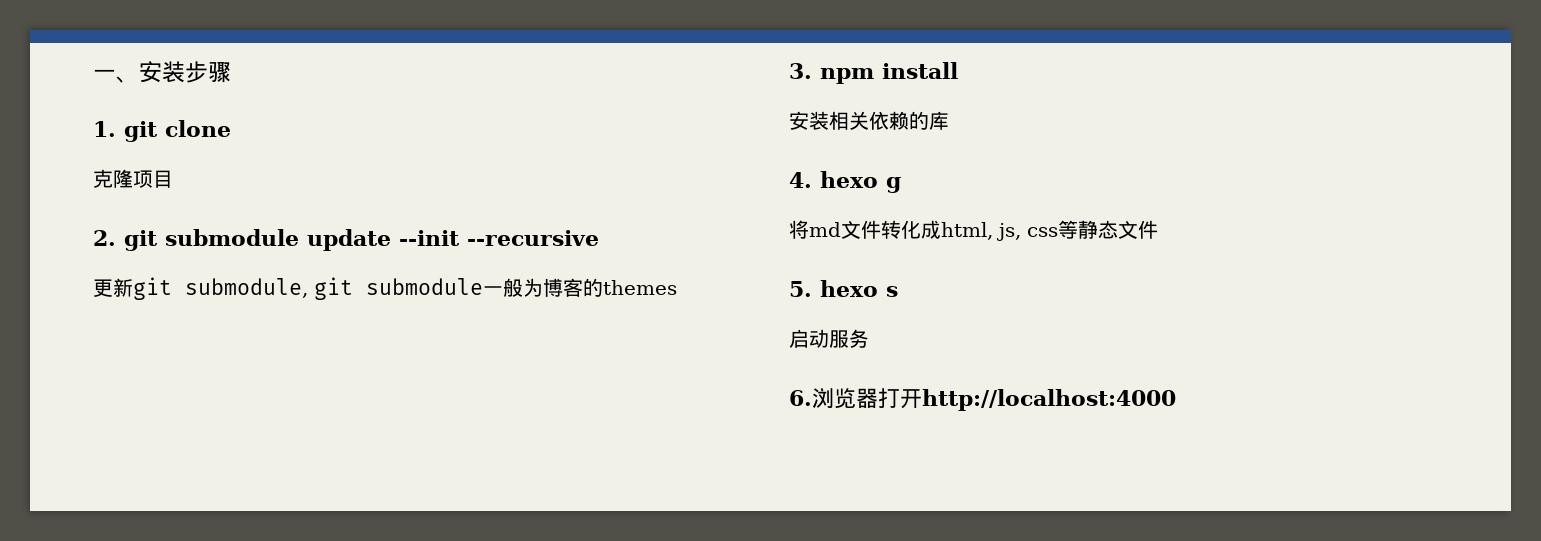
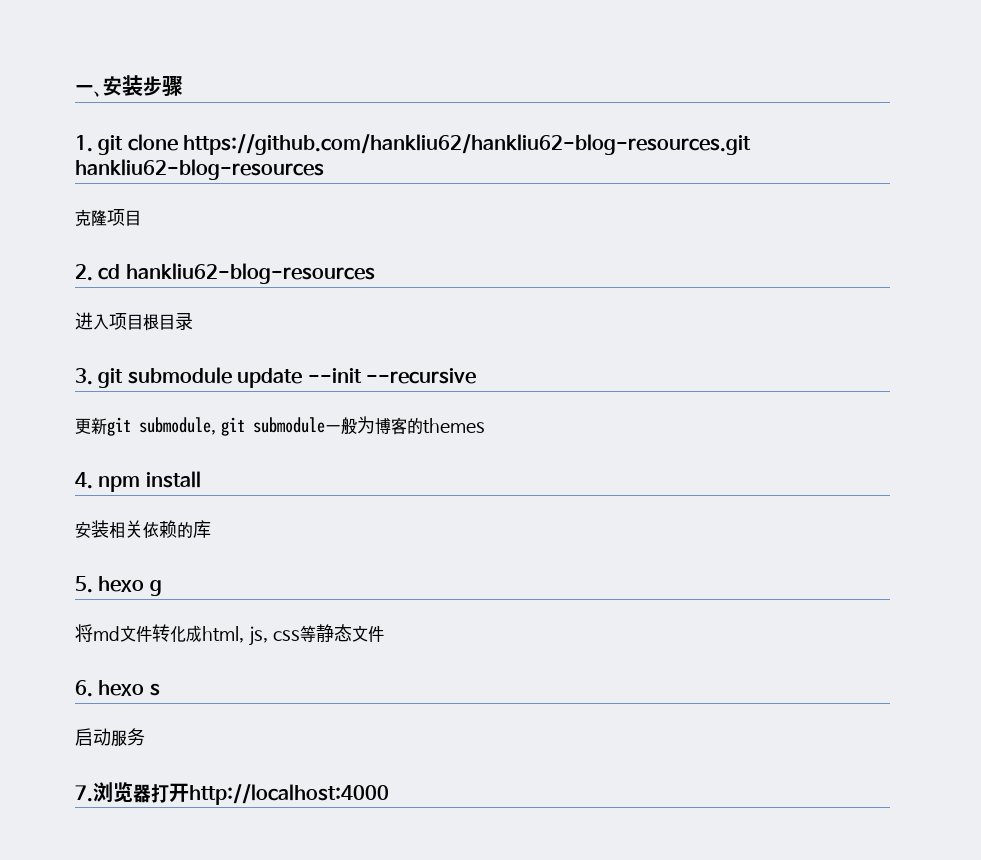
(231, 128) none -> [183,134,752,155] [75,159,324,180] https://github.com/hankliu62/hankliu62-blog-resources.git hankliu62-blog-resources
(116, 238) none -> [98,263,375,284] [75,312,193,331] [75,368,93,385] cd hankliu62-blog-resources // 进入项目根目录 // 3.
[789,63,812,79] 3. -> [75,472,93,489] 4.
[789,172,812,188] 4. -> [75,576,93,593] 5.
[789,281,812,297] 5. -> [75,680,93,697] 6.
[789,390,812,406] 6. -> [75,785,93,802] 7.

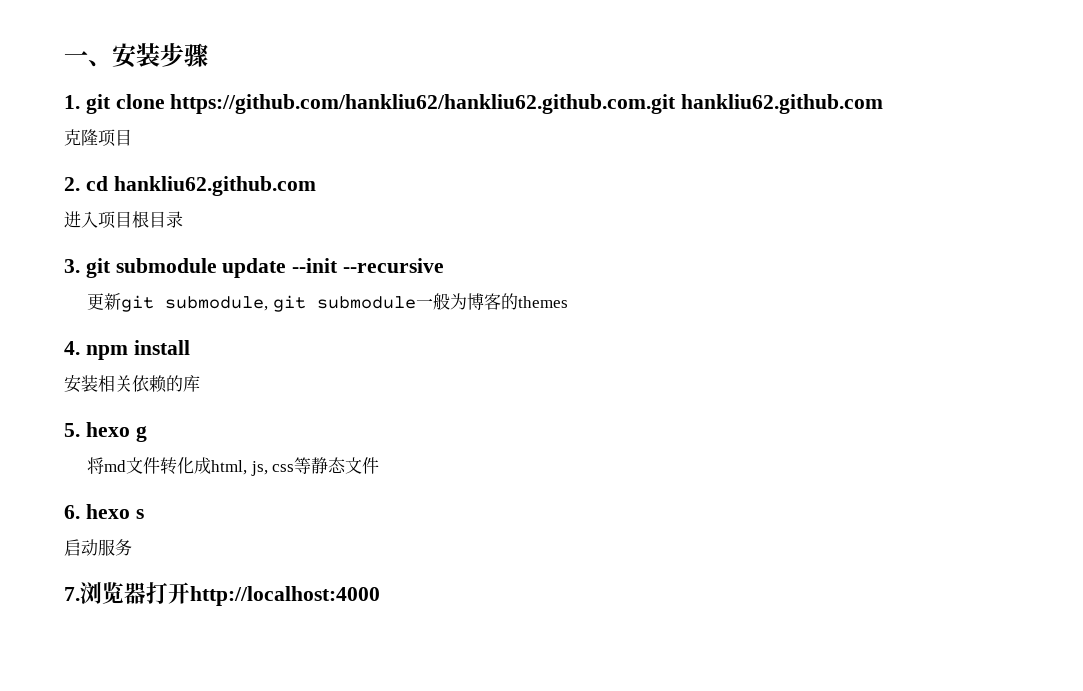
[183,134,752,155] [75,159,324,180] https://github.com/hankliu62/hankliu62-blog-resources.git hankliu62-blog-resources -> [170,94,884,114] https://github.com/hankliu62/hankliu62.github.com.git hankliu62.github.com
[125,263,375,284] hankliu62-blog-resources -> [113,176,316,196] hankliu62.github.com

